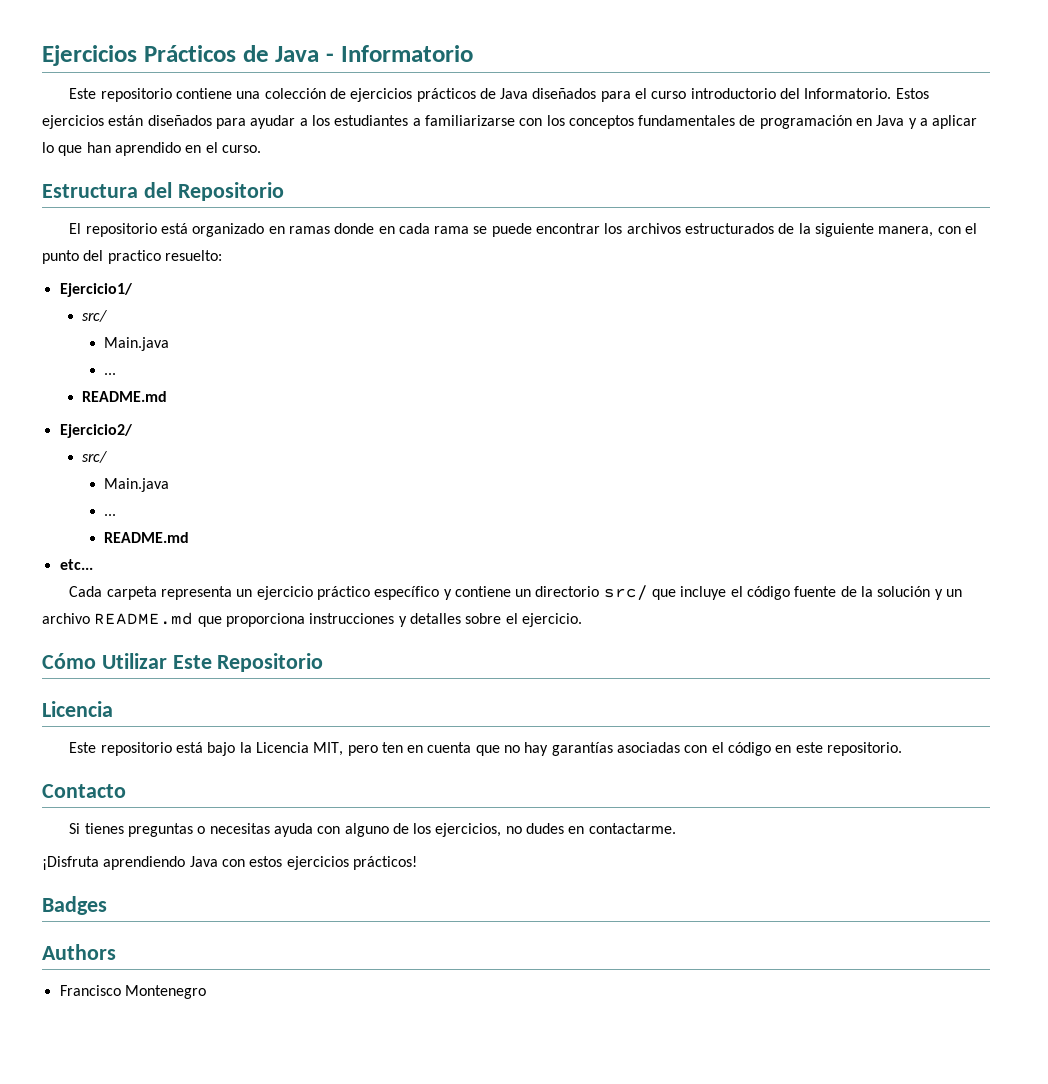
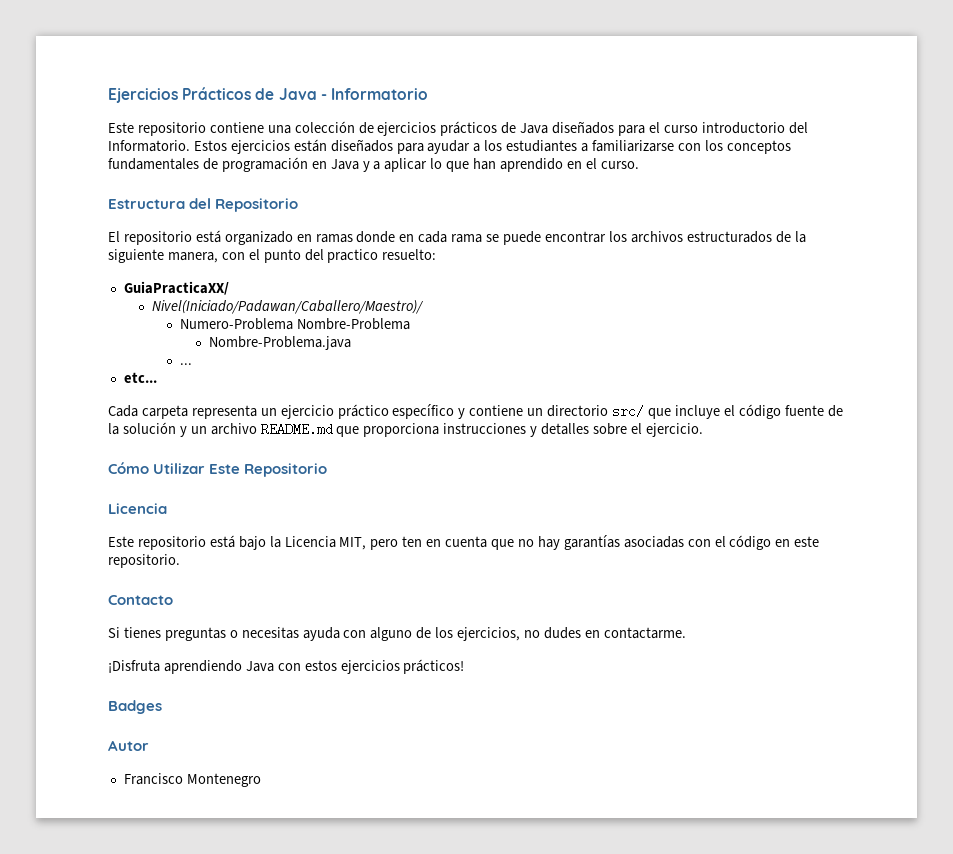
[59,283,133,297] [81,310,107,322] [104,337,170,351] [104,373,117,375] [81,391,167,402] [59,424,133,438] [81,451,107,463] [104,478,170,492] [104,514,117,516] [104,532,190,543] Ejercicio1/ // src/ // Main.java // ... // README.md // Ejercicio2/ // src/ // Main.java // ... // README.md -> [123,281,229,295] [152,300,425,314] [180,318,411,330] [208,336,351,350] [180,363,193,365] GuiaPracticaXX/ // Nivel(Iniciado/Padawan/Caballero/Maestro)/ // Numero-Problema Nombre-Problema // Nombre-Problema.java // ...
[42,944,116,960] Authors -> [108,740,149,751] Autor

